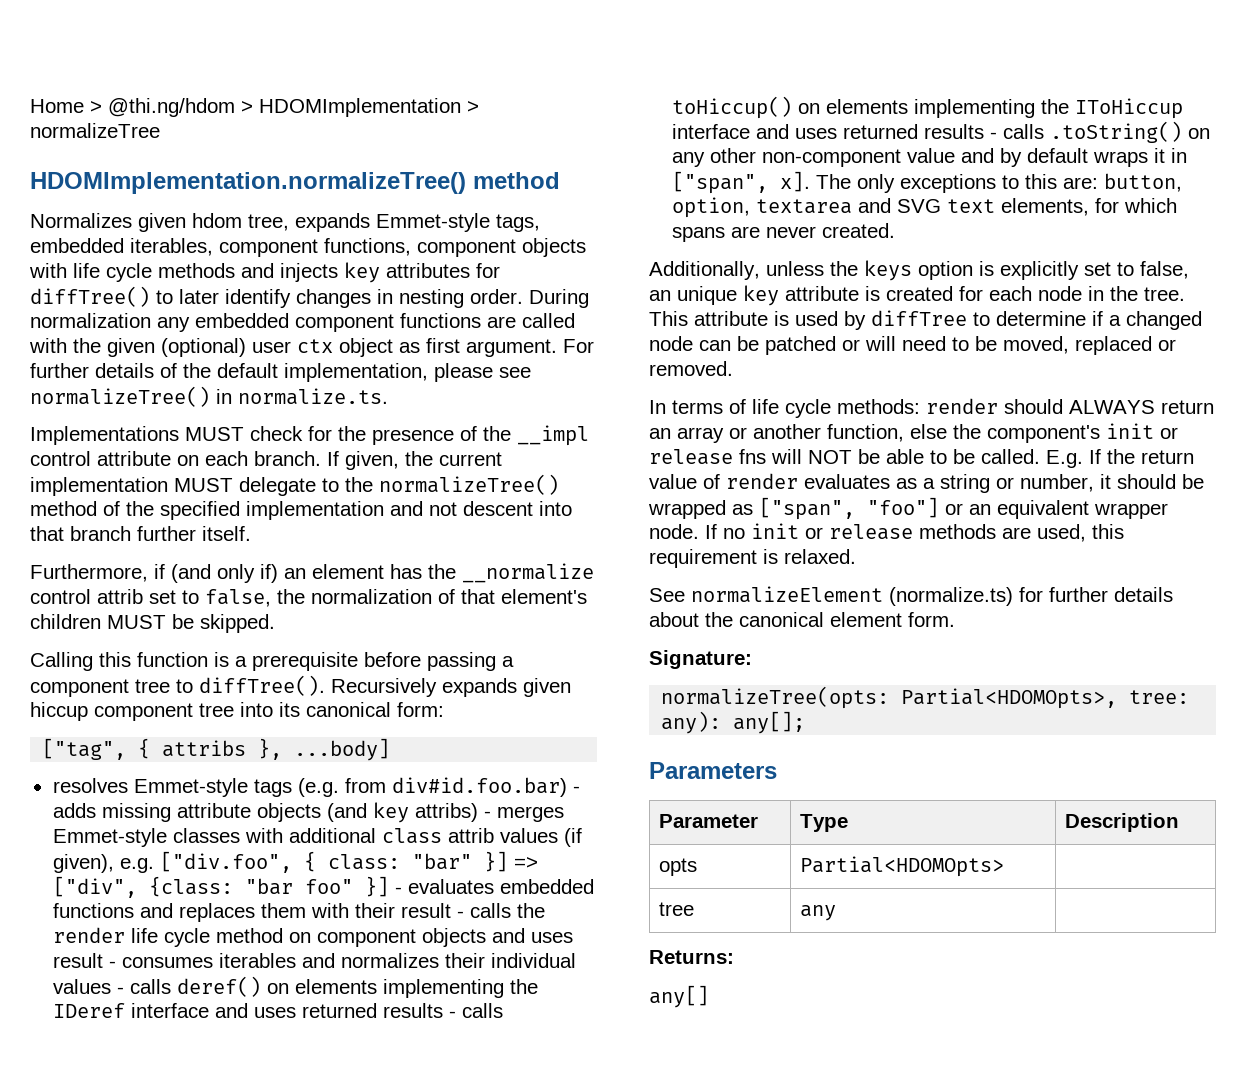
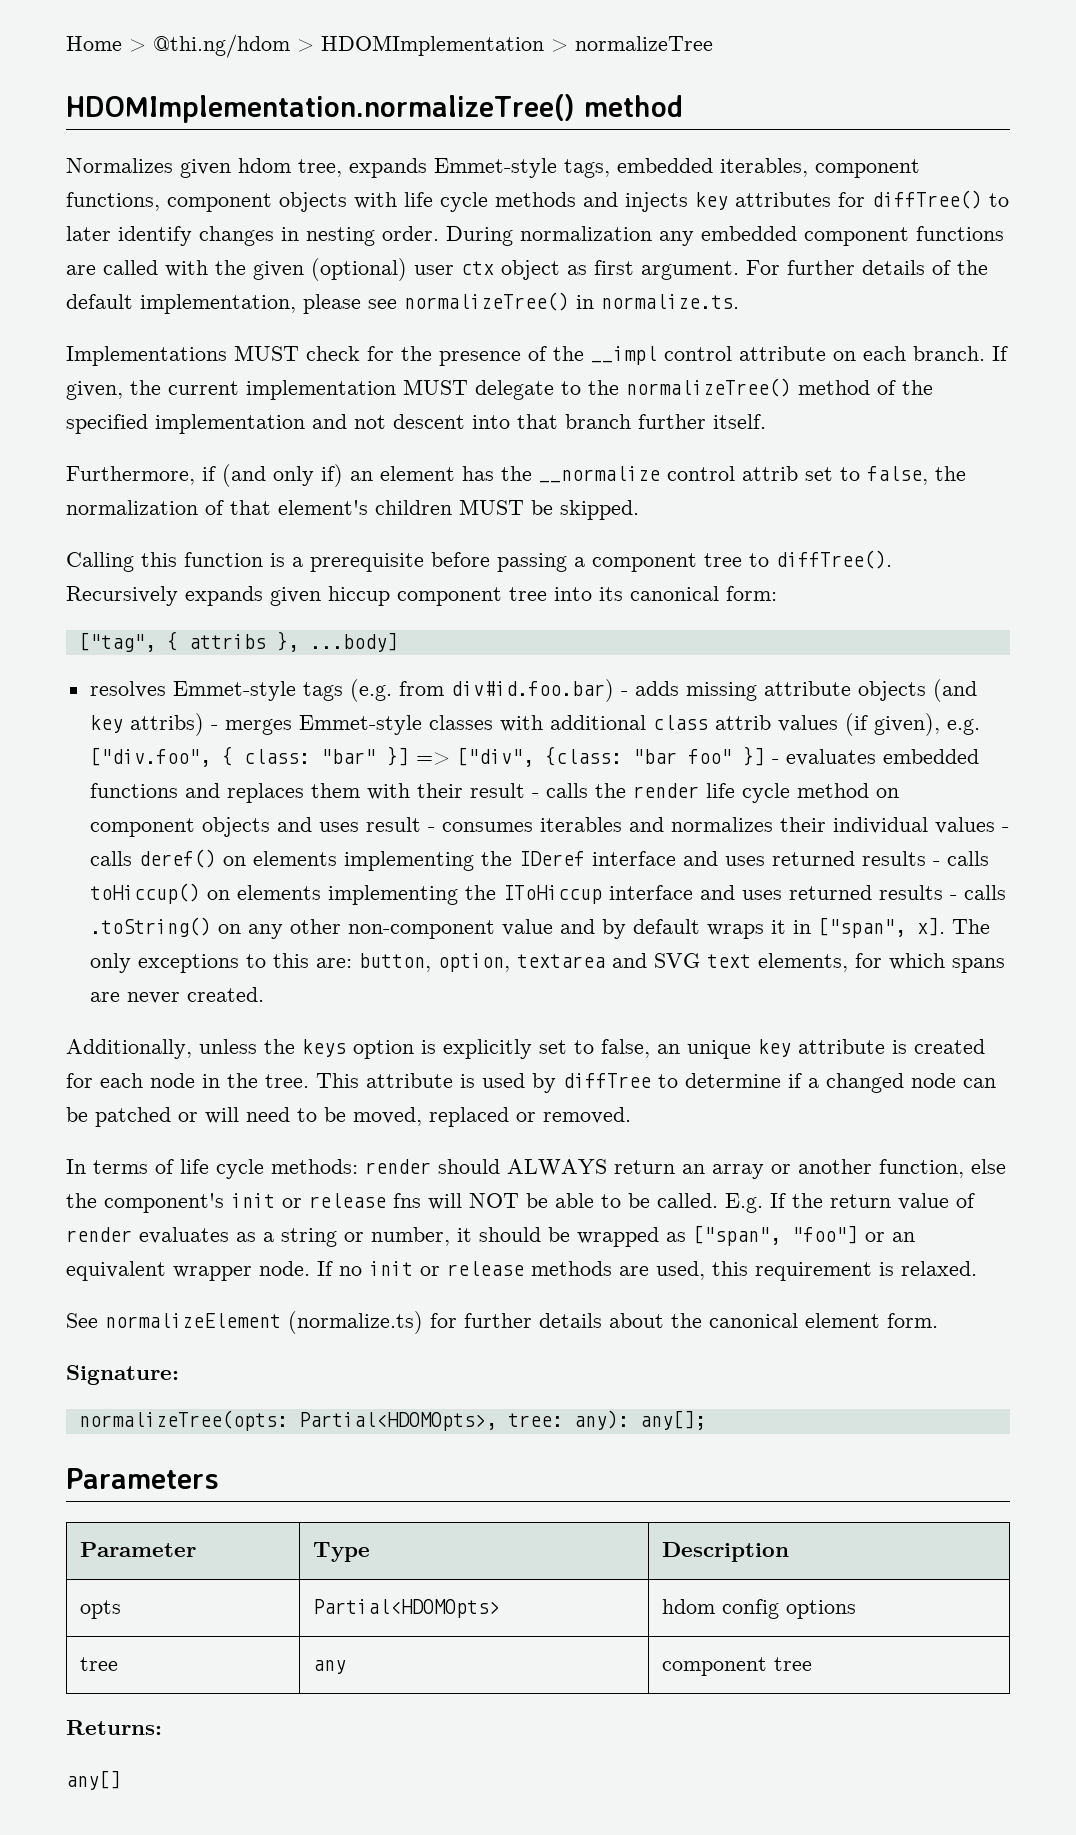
(1004, 866) none -> [662,1599,857,1619] hdom config options
(836, 913) none -> [662,1657,813,1676] component tree

